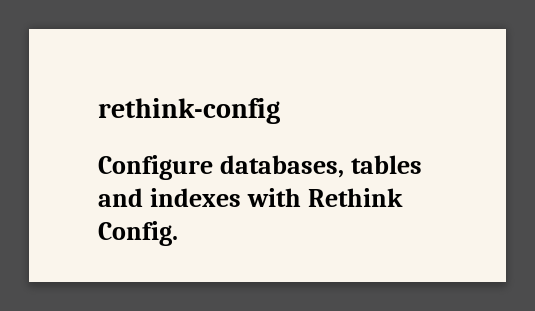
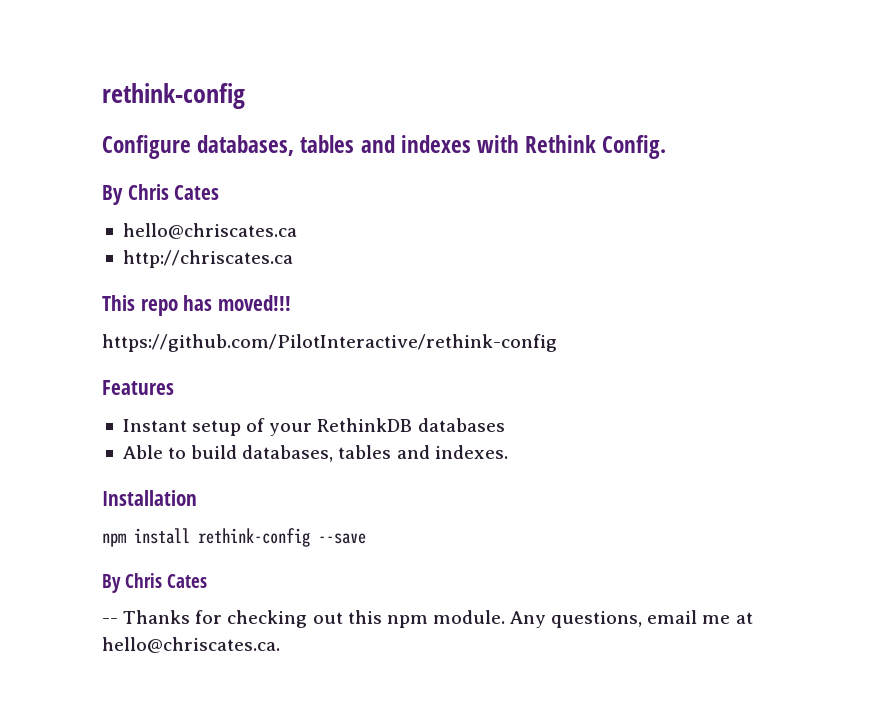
(178, 233) none -> [102,184,220,205] [122,223,297,239] [122,250,293,268] [102,295,291,316] [102,334,557,352] [102,380,174,395] [122,418,505,436] [122,445,508,462] [102,490,197,506] [102,528,366,547] [102,573,207,593] [102,610,753,628] [102,637,280,653] // By Chris Cates // hello@chriscates.ca // http://chriscates.ca // This repo has moved!!! // https://github.com/PilotInteractive/rethink-config // Features // Instant setup of your RethinkDB databases // Able to build databases, tables and indexes. // Installation // npm install rethink-config --save // By Chris Cates // -- Thanks for checking out this npm module. Any questions, email me at hello@chriscates.ca.

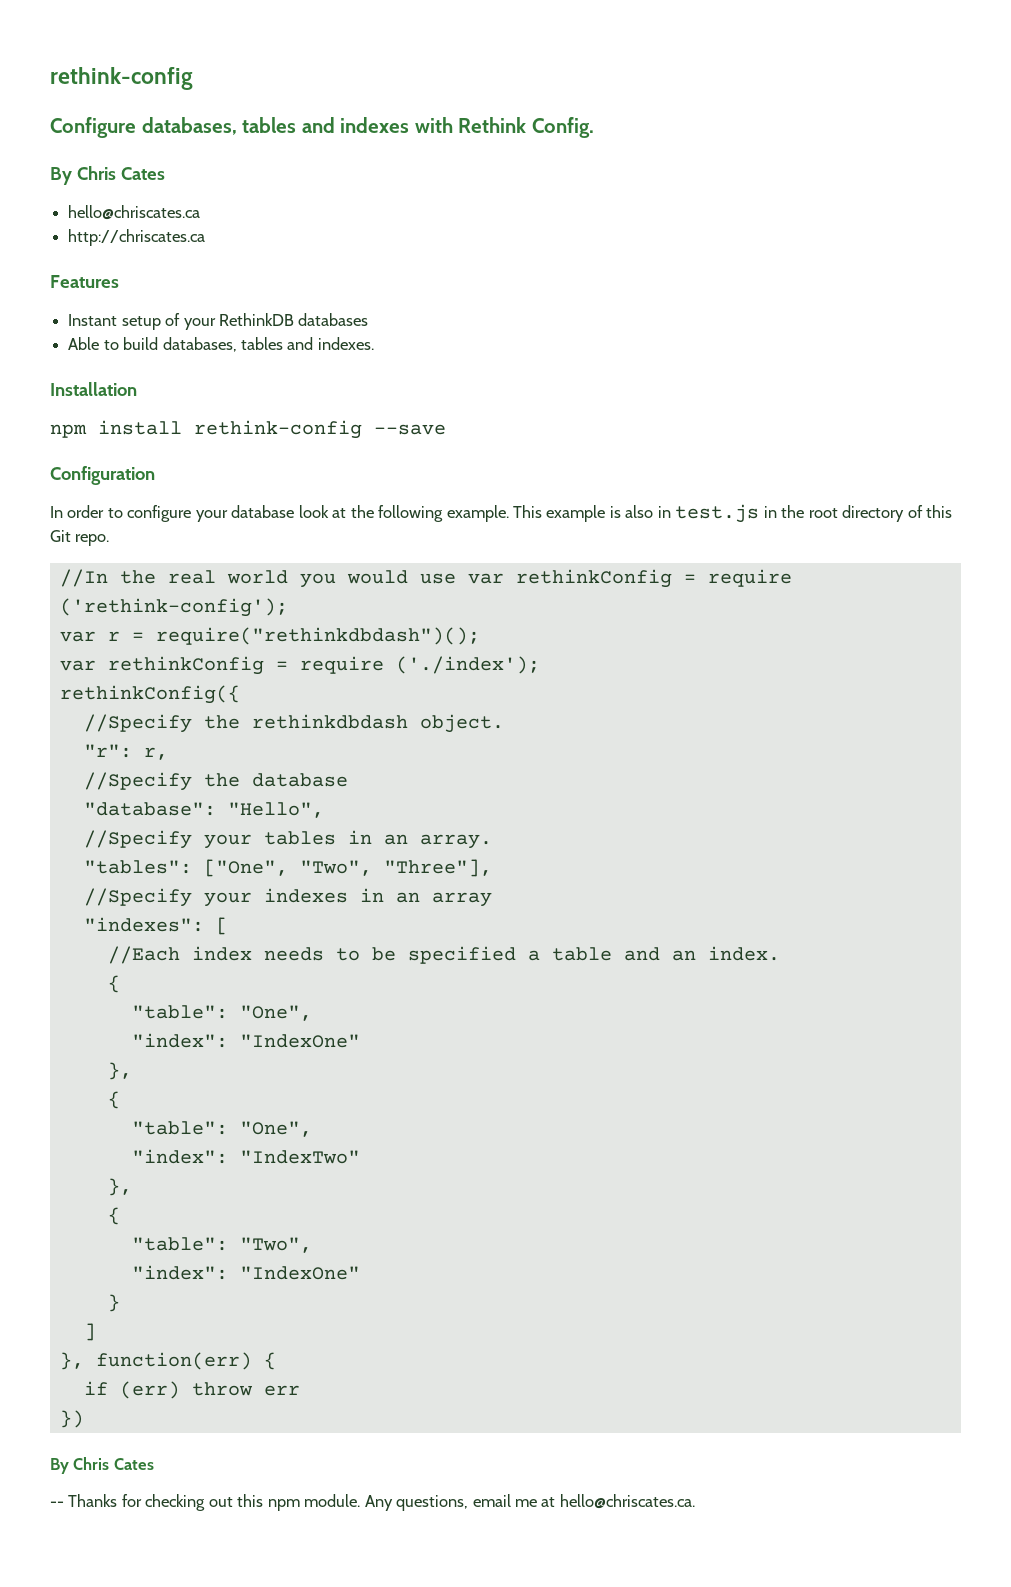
[102,295,291,316] [102,334,557,352] // This repo has moved!!! // https://github.com/PilotInteractive/rethink-config -> (206, 237) none
(366, 538) none -> [50,466,155,485] [50,504,953,523] [50,530,110,546] [59,569,792,588] [59,598,288,617] [59,627,480,645] [59,656,540,675] [59,685,240,704] [83,714,504,733] [83,744,168,760] [83,772,348,791] [83,802,324,818] [83,830,492,849] [83,859,492,877] [83,888,492,907] [83,917,228,935] [107,946,780,964] [107,975,120,993] [131,1005,312,1021] [131,1033,360,1048] [107,1062,132,1080] [107,1091,120,1109] [131,1121,312,1137] [131,1149,360,1164] [107,1178,132,1196] [107,1207,120,1225] [131,1237,312,1253] [131,1265,360,1280] [107,1294,120,1312] [83,1323,96,1341] [59,1352,276,1370] [83,1381,300,1399] [59,1410,84,1428] // Configuration // In order to configure your database look at the following example. This example is also in test.js in the root directory of this Git repo. // //In the real world you would use var rethinkConfig = require ('rethink-config'); // var r = require("rethinkdbdash")(); // var rethinkConfig = require ('./index'); // rethinkConfig({ // //Specify the rethinkdbdash object. // "r": r, // //Specify the database // "database": "Hello", // //Specify your tables in an array. // "tables": ["One", "Two", "Three"], // //Specify your indexes in an array // "indexes": [ // //Each index needs to be specified a table and an index. // { // "table": "One", // "index": "IndexOne" // }, // { // "table": "One", // "index": "IndexTwo" // }, // { // "table": "Two", // "index": "IndexOne" // } // ] // }, function(err) { // if (err) throw err // })

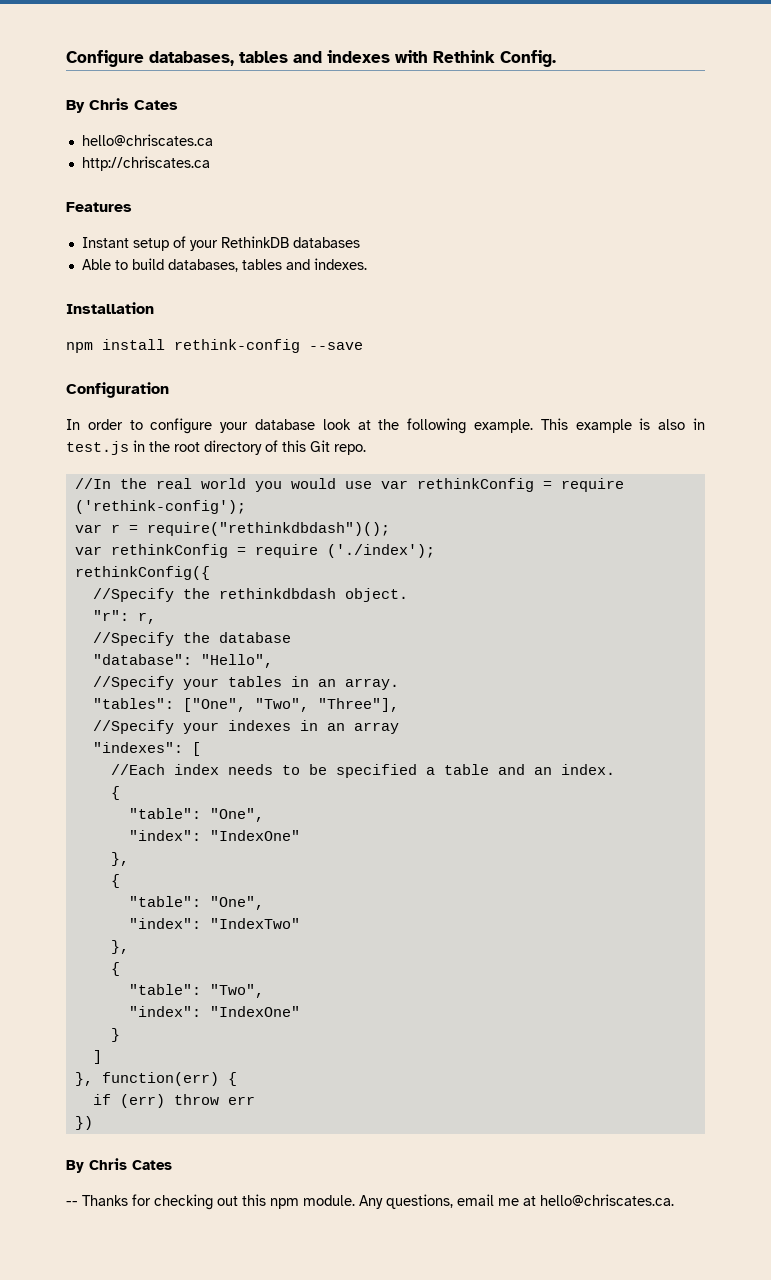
[50,67,193,90] rethink-config // -> (66, 58) none

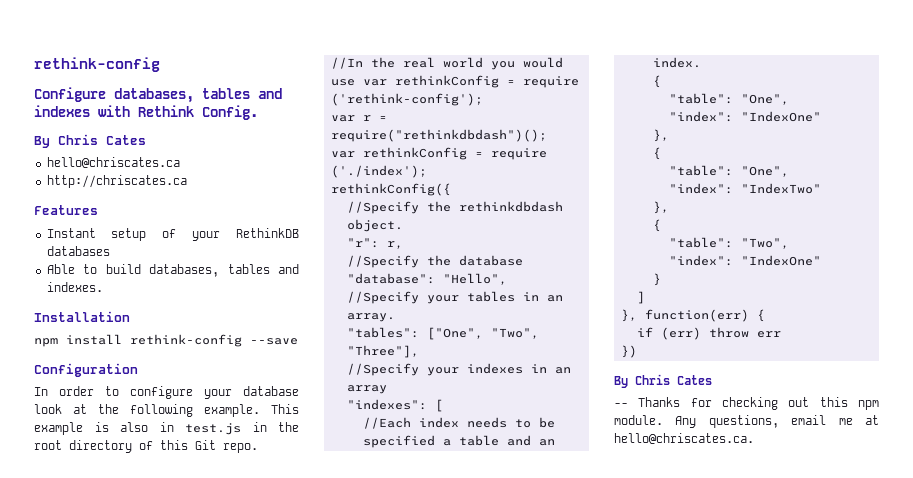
(66, 58) none -> [34,57,160,72] rethink-config //

